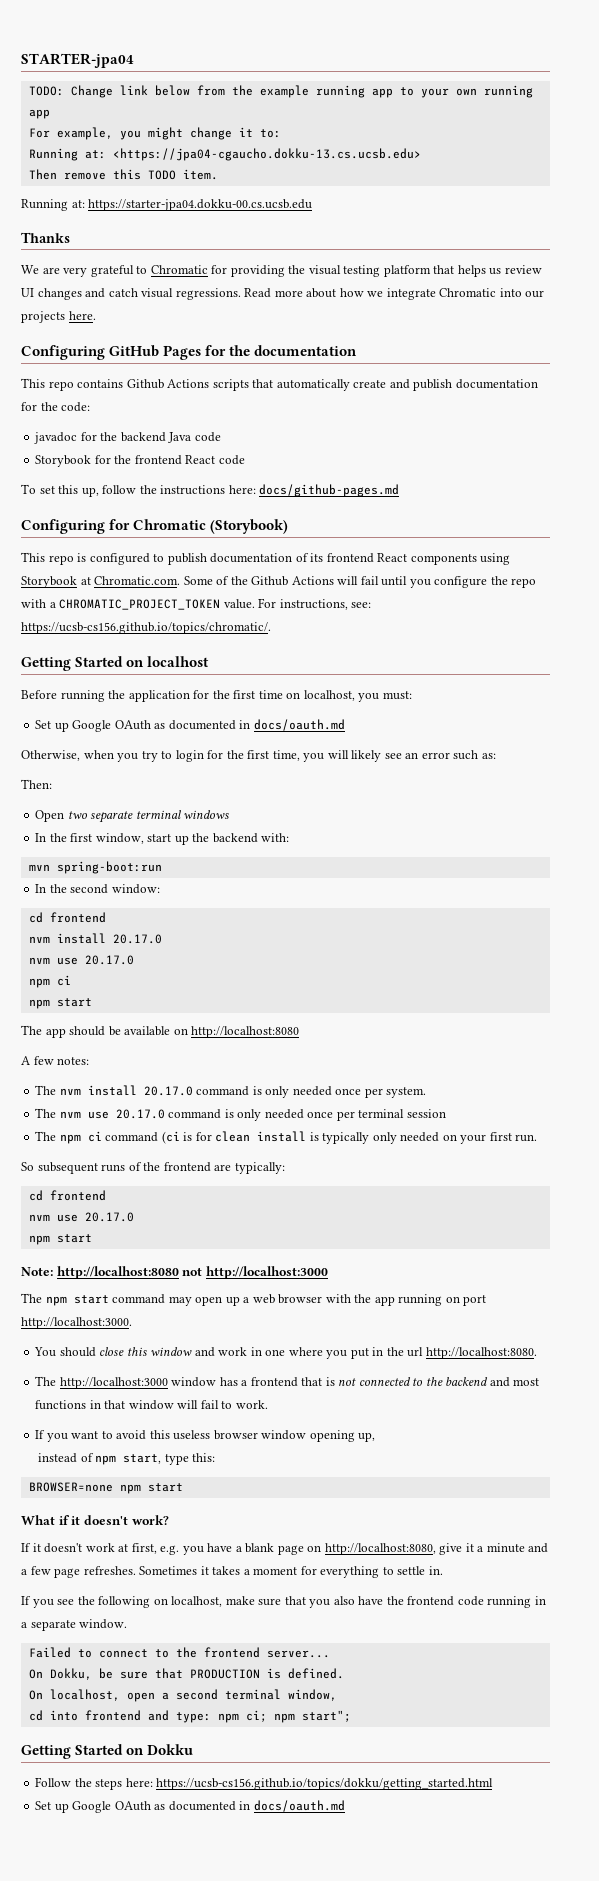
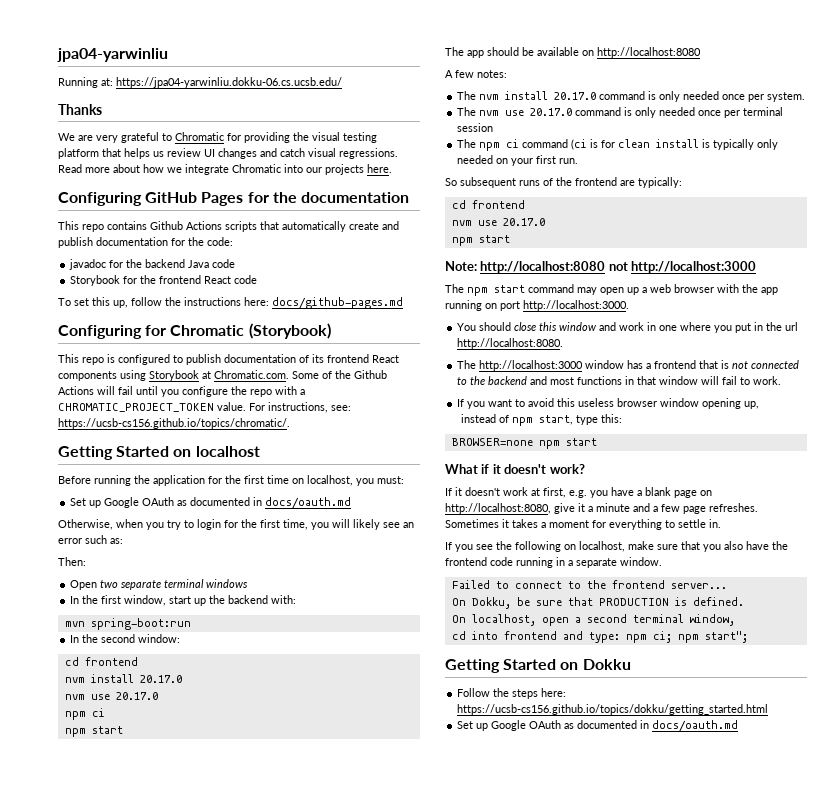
[21,53,134,68] [28,85,533,98] [28,109,50,119] [28,127,281,140] [28,148,421,161] [28,169,218,180] [21,199,313,211] STARTER-jpa04 // TODO: Change link below from the example running app to your own running app // For example, you might change it to: // Running at: <https://jpa04-cgaucho.dokku-13.cs.ucsb.edu> // Then remove this TODO item. // Running at: https://starter-jpa04.dokku-00.cs.ucsb.edu -> [57,48,168,62] [58,77,342,88] jpa04-yarwinliu // Running at: https://jpa04-yarwinliu.dokku-06.cs.ucsb.edu/

